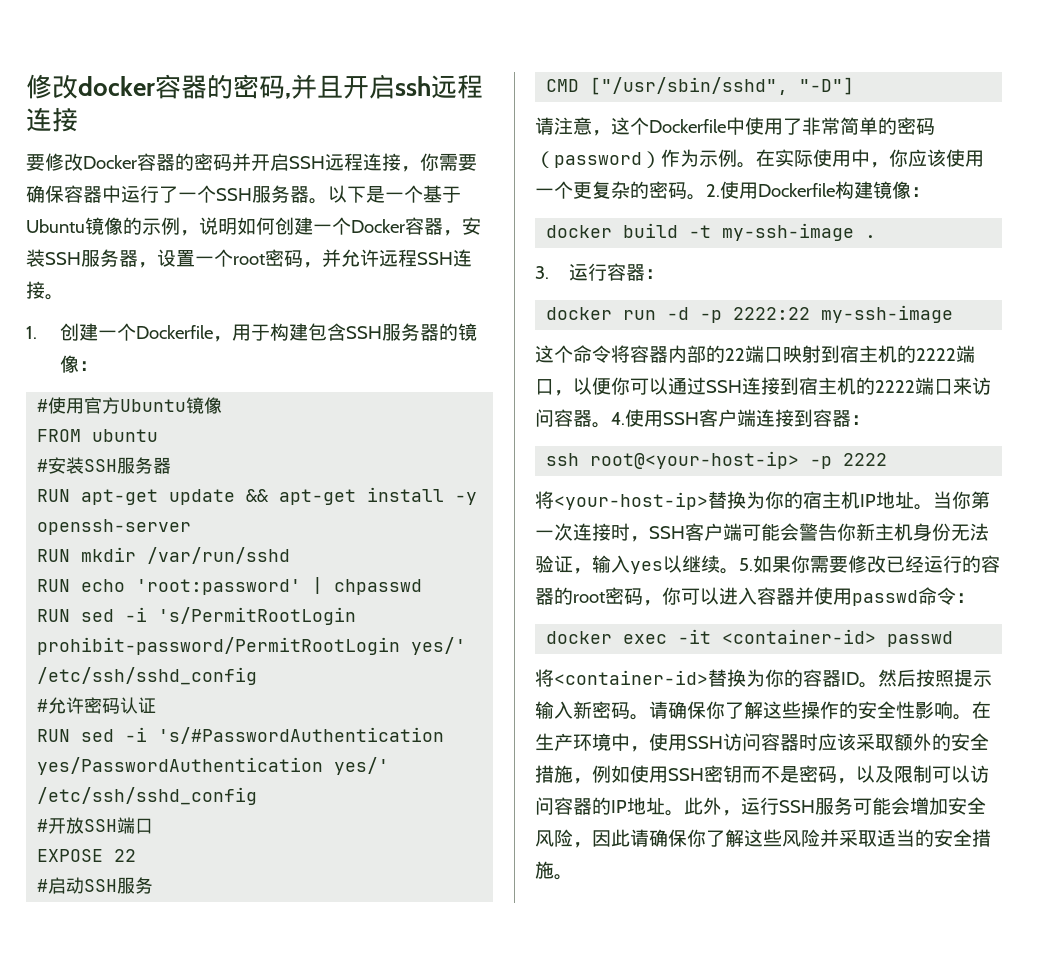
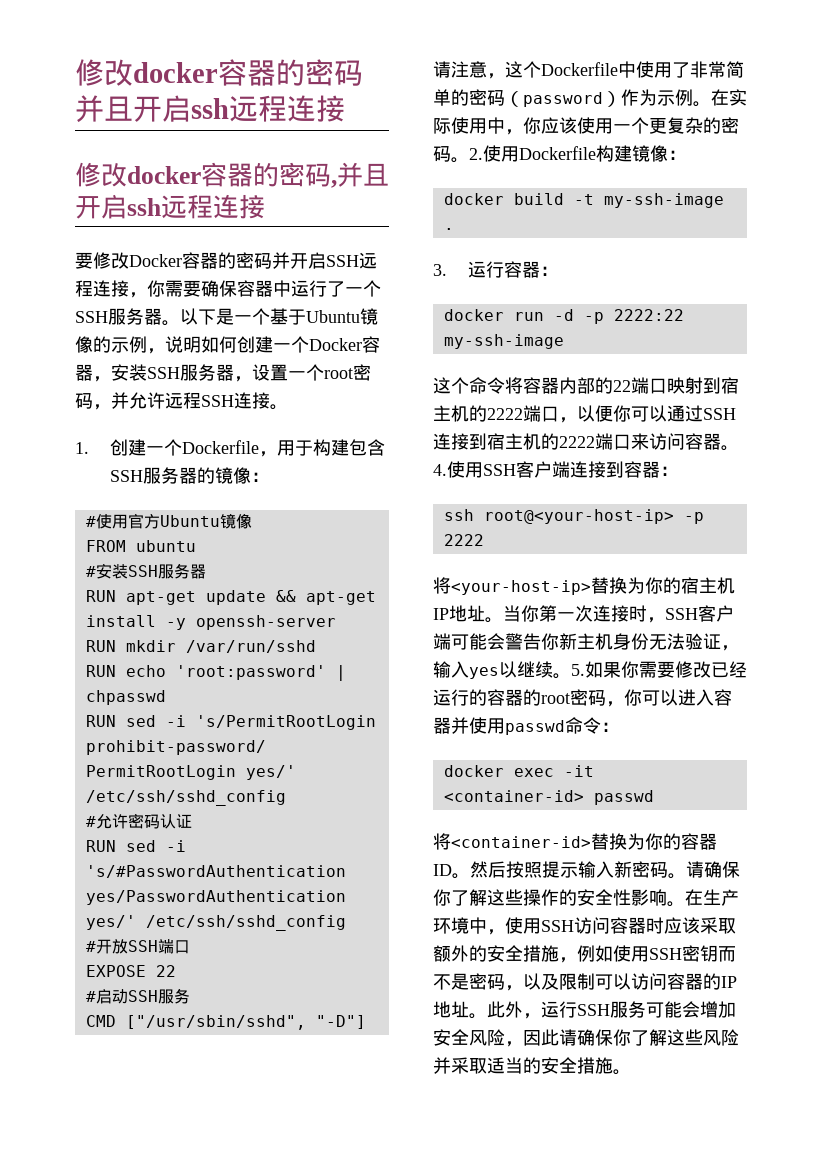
[26,74,285,99] 修改docker容器的密码 -> [75,59,363,86] [75,95,345,123] [75,162,331,187] 修改docker容器的密码并且开启ssh远程连接 // 修改docker容器的密码

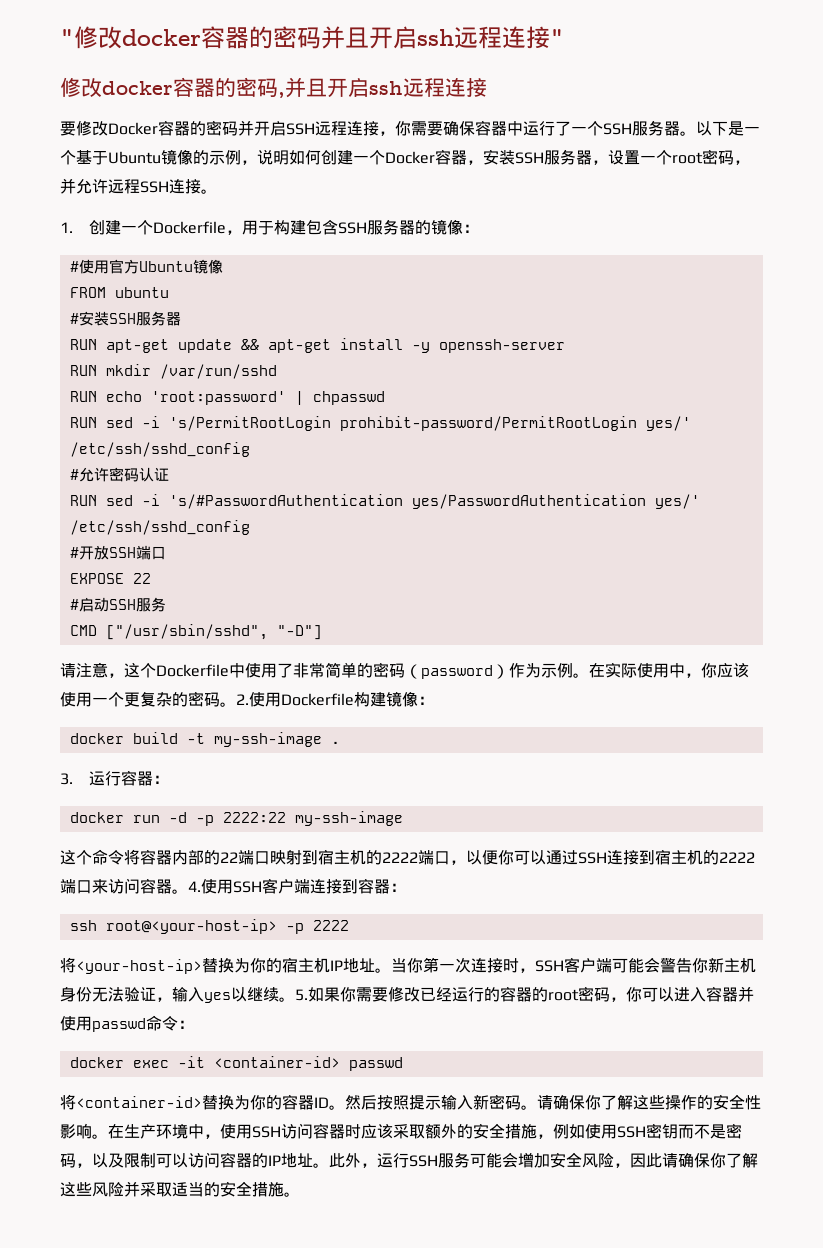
(75, 72) none -> [60,29,74,46] "
(345, 108) none -> [550,29,564,46] "

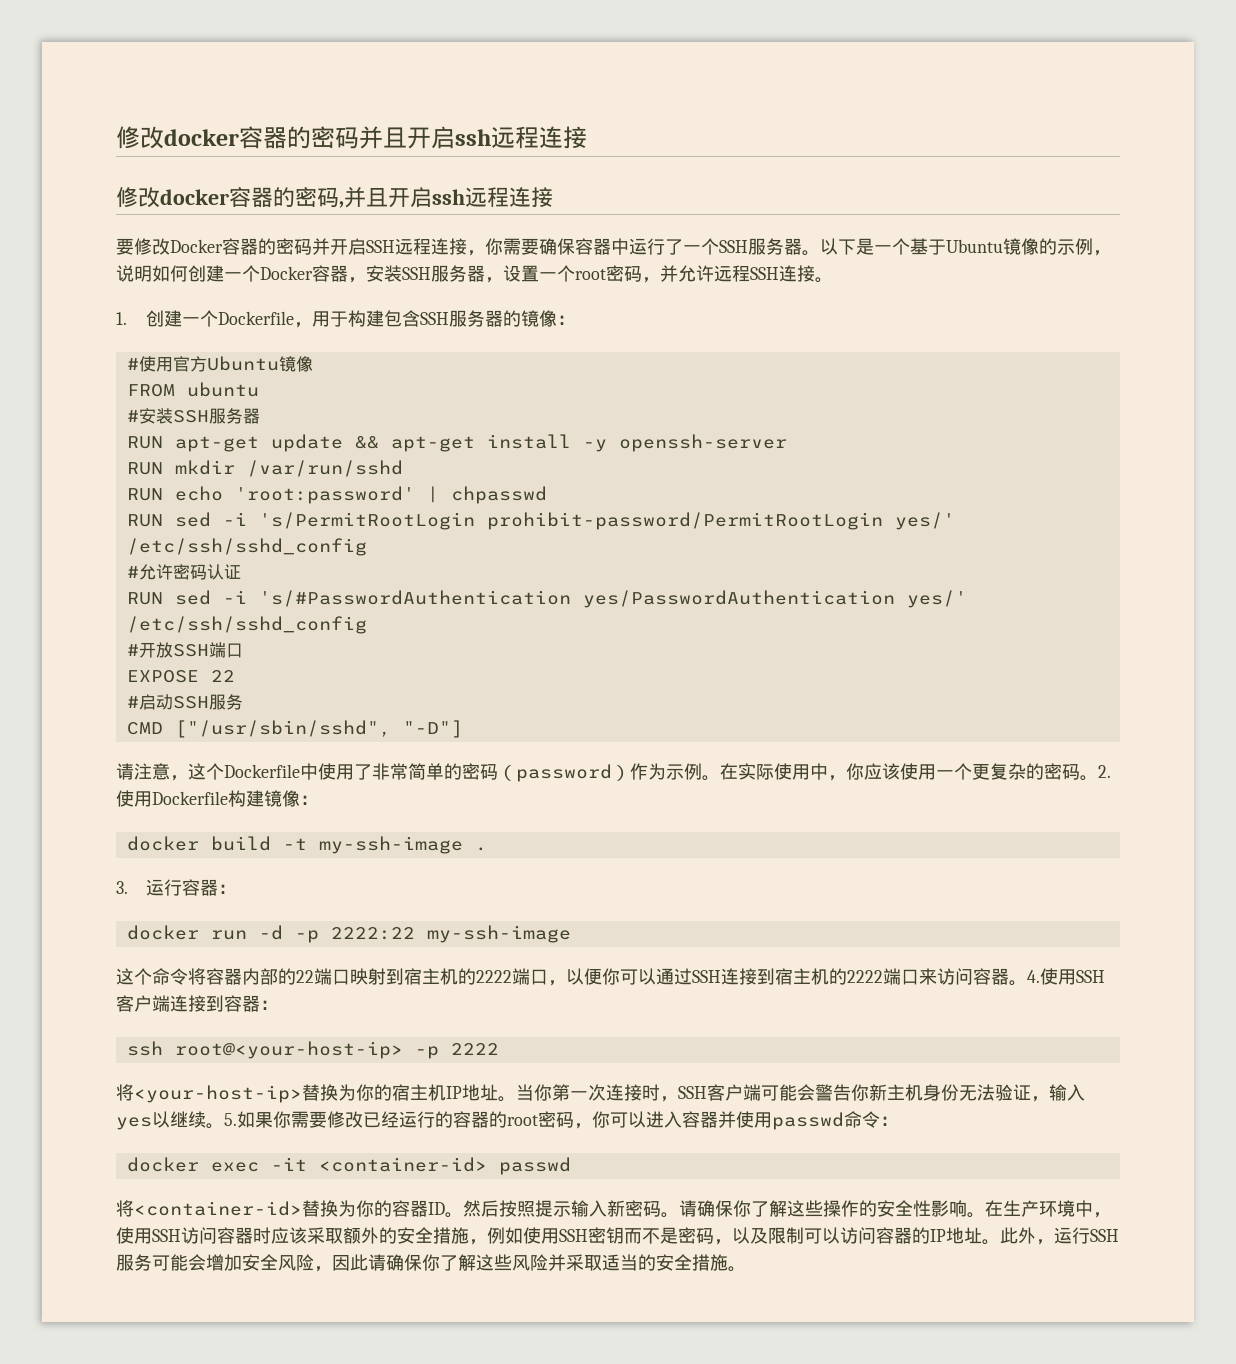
[60,29,74,46] " -> (116, 137) none
[550,29,564,46] " -> (587, 137) none

